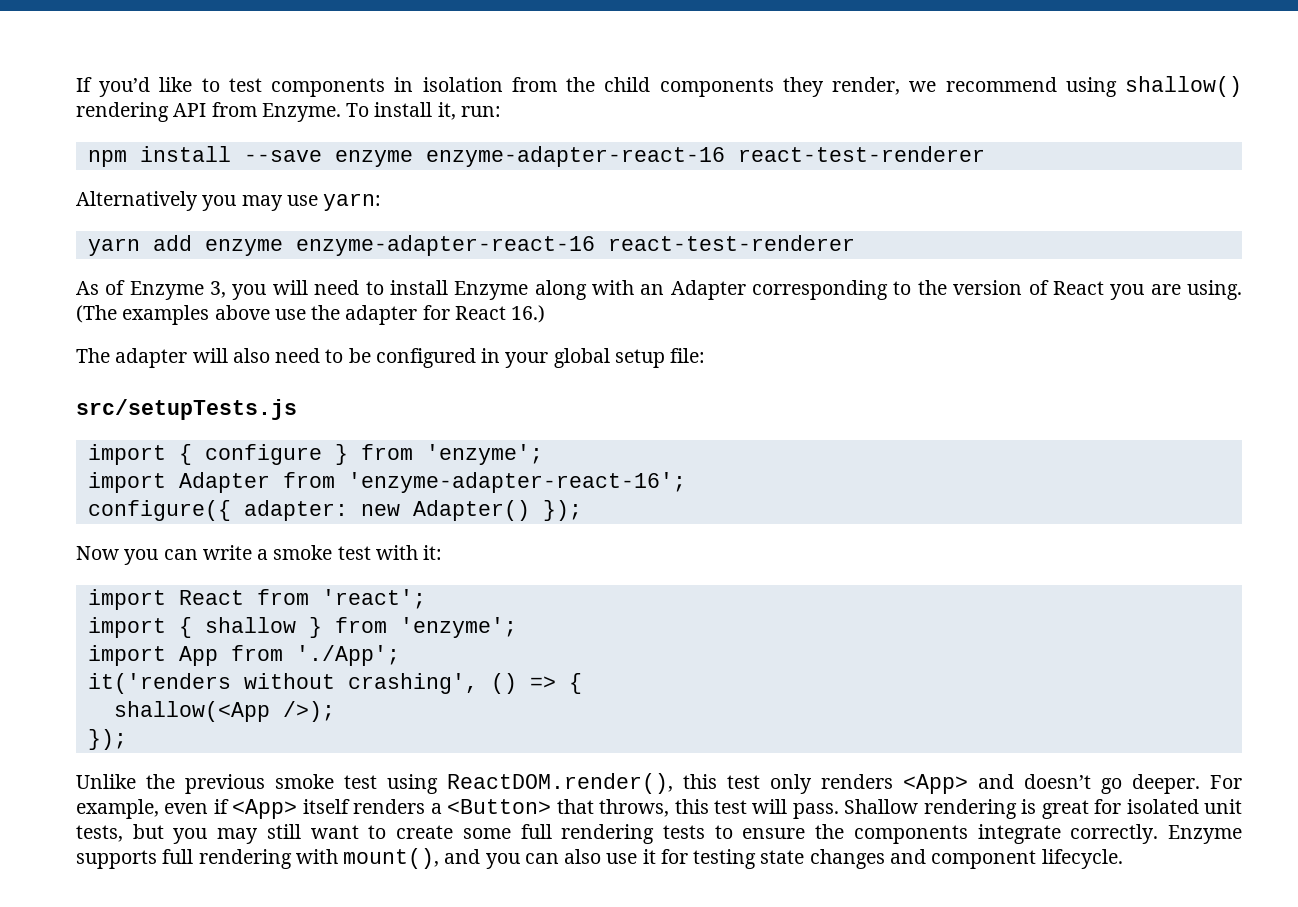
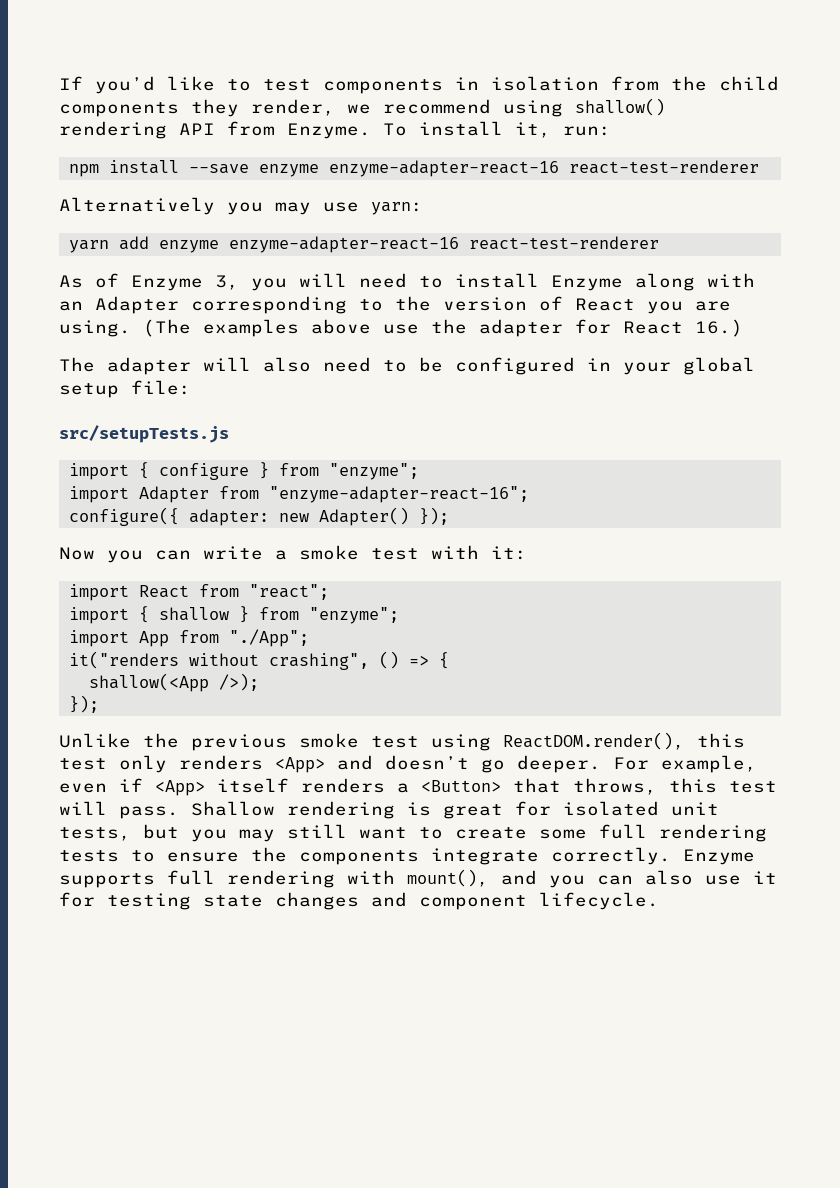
[425,444,543,465] 'enzyme'; -> [328,463,419,480] "enzyme";
[347,472,686,493] 'enzyme-adapter-react-16'; -> [268,486,529,503] "enzyme-adapter-react-16";
[321,589,426,609] 'react'; -> [248,584,329,600] "react";
[399,617,517,638] 'enzyme'; -> [308,607,399,624] "enzyme";
[295,645,400,666] [87,673,478,694] './App'; // it('renders without crashing', -> [228,629,309,647] [68,651,369,670] "./App"; // it("renders without crashing",

